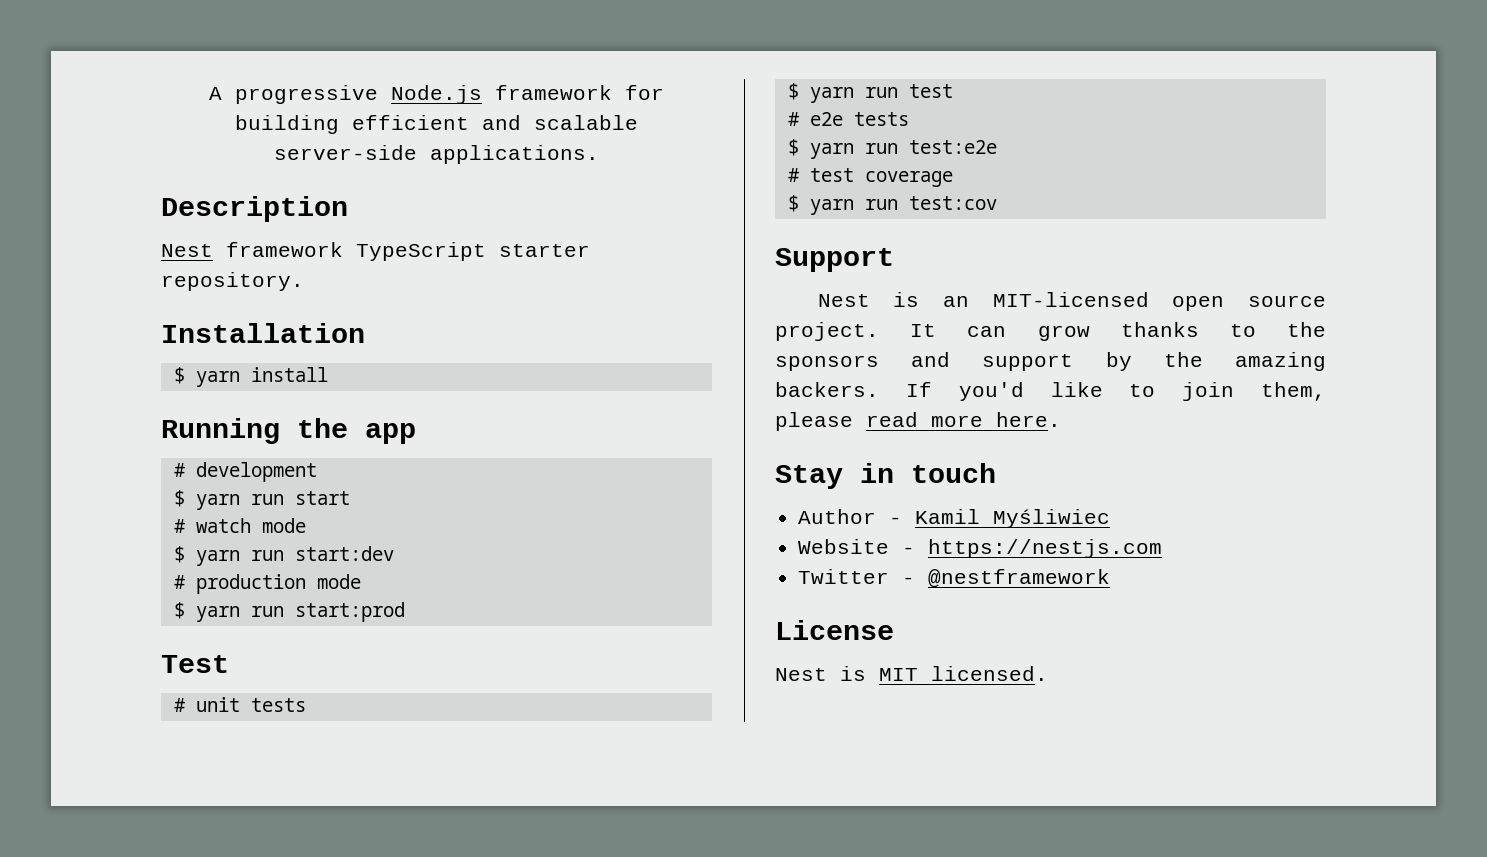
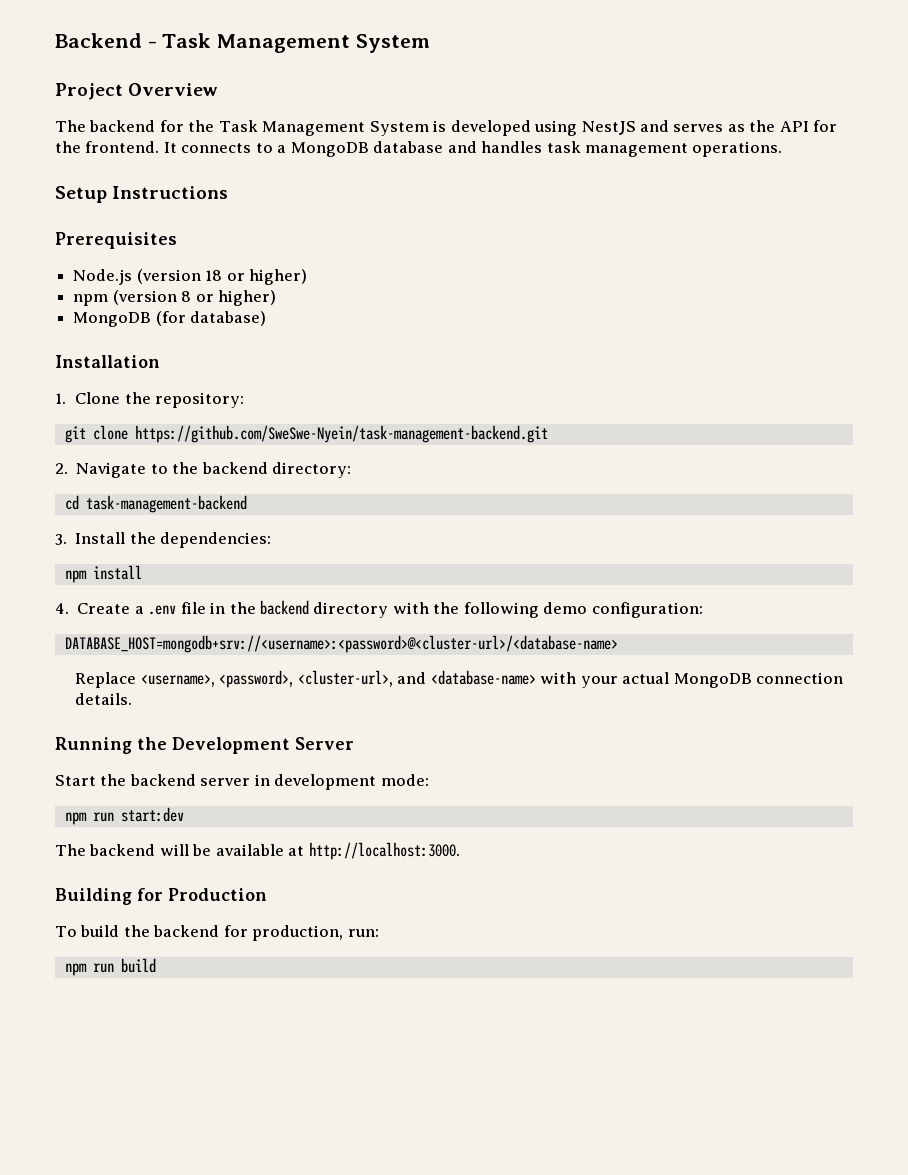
[209,85,664,104] [235,115,638,134] [274,145,599,164] [161,196,348,222] [161,242,590,261] [161,272,304,291] [161,323,365,343] [173,367,328,387] [161,418,416,444] [173,462,317,482] [173,490,350,510] [173,518,306,533] [173,546,394,566] [173,574,361,594] [173,602,405,622] [161,655,229,673] [173,697,306,712] [787,83,953,103] [787,112,909,126] [787,139,997,159] [787,168,953,187] [787,195,997,215] [775,248,894,272] [817,292,1326,311] [775,322,1326,341] [775,352,1326,371] [775,382,1326,401] [775,412,1061,431] [775,463,996,489] [798,509,1111,528] [798,539,1163,558] [798,569,1111,588] [775,620,894,640] [775,666,1048,681] A progressive Node.js framework for building efficient and scalable server-side applications. // Description // Nest framework TypeScript starter repository. // Installation // $ yarn install // Running the app // # development // $ yarn run start // # watch mode // $ yarn run start:dev // # production mode // $ yarn run start:prod // Test // # unit tests // $ yarn run test // # e2e tests // $ yarn run test:e2e // # test coverage // $ yarn run test:cov // Support // Nest is an MIT-licensed open source project. It can grow thanks to the sponsors and support by the amazing backers. If you'd like to join them, please read more here. // Stay in touch // Author - Kamil Myśliwiec // Website - https://nestjs.com // Twitter - @nestframework // License // Nest is MIT licensed. -> [55,33,430,53] [55,83,219,100] [55,120,838,136] [55,141,783,157] [55,186,229,203] [55,232,177,249] [73,269,307,285] [73,290,276,306] [73,311,267,327] [55,355,160,368] [55,392,245,408] [64,425,548,443] [55,462,352,478] [64,495,247,513] [55,532,272,548] [64,565,142,583] [55,600,703,618] [64,635,618,653] [75,670,843,688] [75,693,133,705] [55,737,354,754] [55,774,429,790] [64,807,184,825] [55,842,460,860] [55,888,267,905] [55,925,379,941] [64,958,156,976] Backend - Task Management System // Project Overview // The backend for the Task Management System is developed using NestJS and serves as the API for the frontend. It connects to a MongoDB database and handles task management operations. // Setup Instructions // Prerequisites // Node.js (version 18 or higher) // npm (version 8 or higher) // MongoDB (for database) // Installation // 1. Clone the repository: // git clone https://github.com/SweSwe-Nyein/task-management-backend.git // 2. Navigate to the backend directory: // cd task-management-backend // 3. Install the dependencies: // npm install // 4. Create a .env file in the backend directory with the following demo configuration: // DATABASE_HOST=mongodb+srv://<username>:<password>@<cluster-url>/<database-name> // Replace <username>, <password>, <cluster-url>, and <database-name> with your actual MongoDB connection details. // Running the Development Server // Start the backend server in development mode: // npm run start:dev // The backend will be available at http://localhost:3000. // Building for Production // To build the backend for production, run: // npm run build

